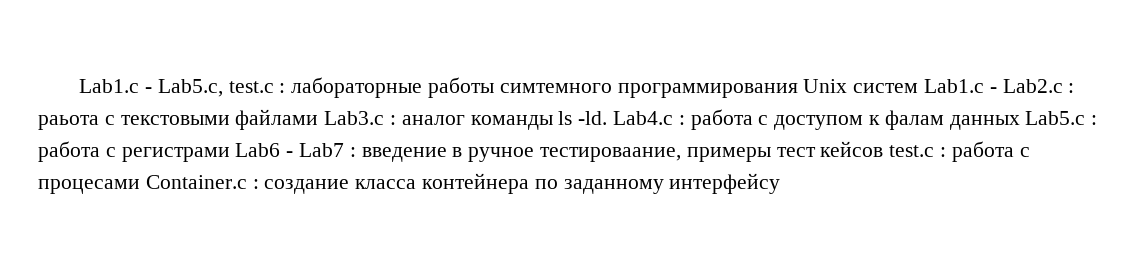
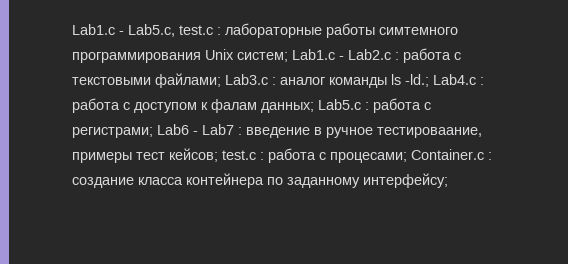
[853,83,919,93] систем -> [237,52,288,62] систем;
[38,115,99,130] раьота -> [403,48,451,63] работа
[235,109,319,130] файлами -> [155,73,221,88] файлами;
[578,111,608,125] -ld. -> [405,74,429,87] -ld.;
[949,115,1020,130] данных -> [261,102,314,113] данных;
[121,147,230,162] регистрами -> [72,127,153,138] регистрами;
[820,141,884,157] кейсов -> [169,148,218,162] кейсов;
[38,179,140,194] процесами -> [330,152,407,163] процесами;
[669,173,781,194] интерфейсу -> [363,173,448,188] интерфейсу;

